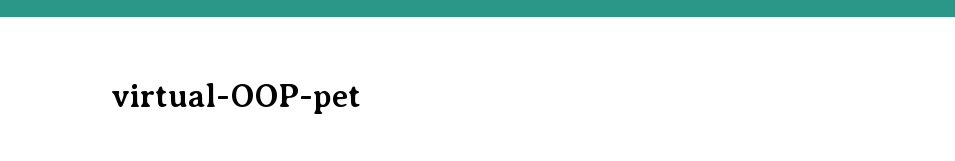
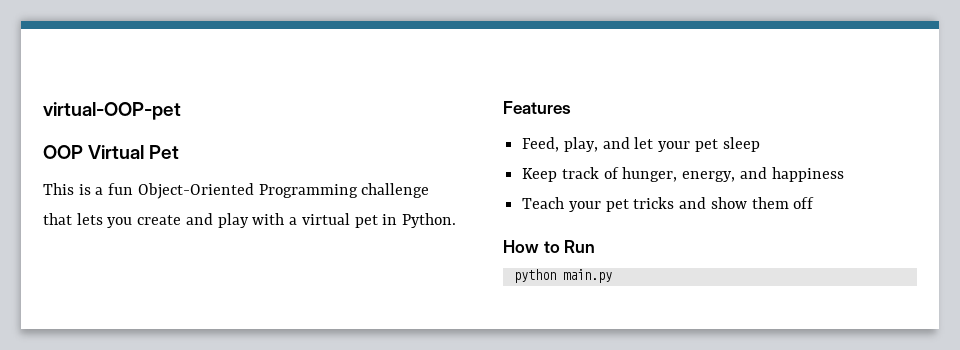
(361, 98) none -> [43,145,180,159] [43,183,430,199] [43,213,456,228] [503,101,571,114] [522,137,760,152] [522,167,844,182] [522,197,815,212] [503,240,596,253] [513,269,612,283] // OOP Virtual Pet // This is a fun Object-Oriented Programming challenge that lets you create and play with a virtual pet in Python. // Features // Feed, play, and let your pet sleep // Keep track of hunger, energy, and happiness // Teach your pet tricks and show them off // How to Run // python main.py

